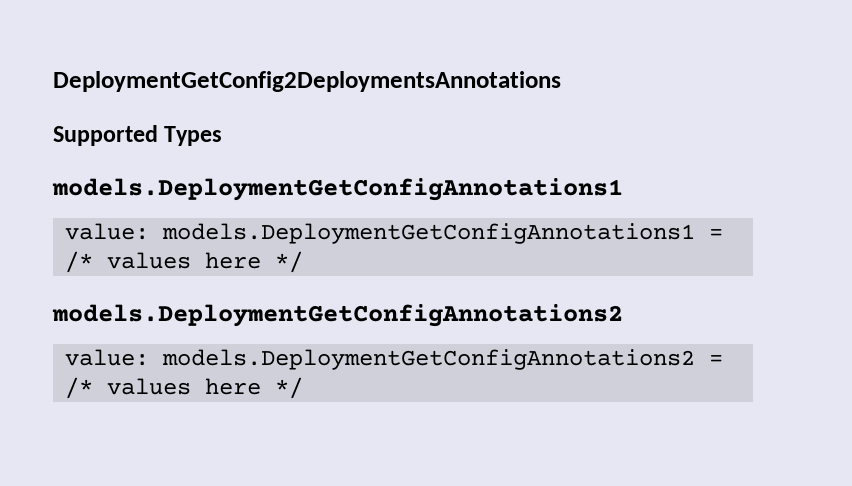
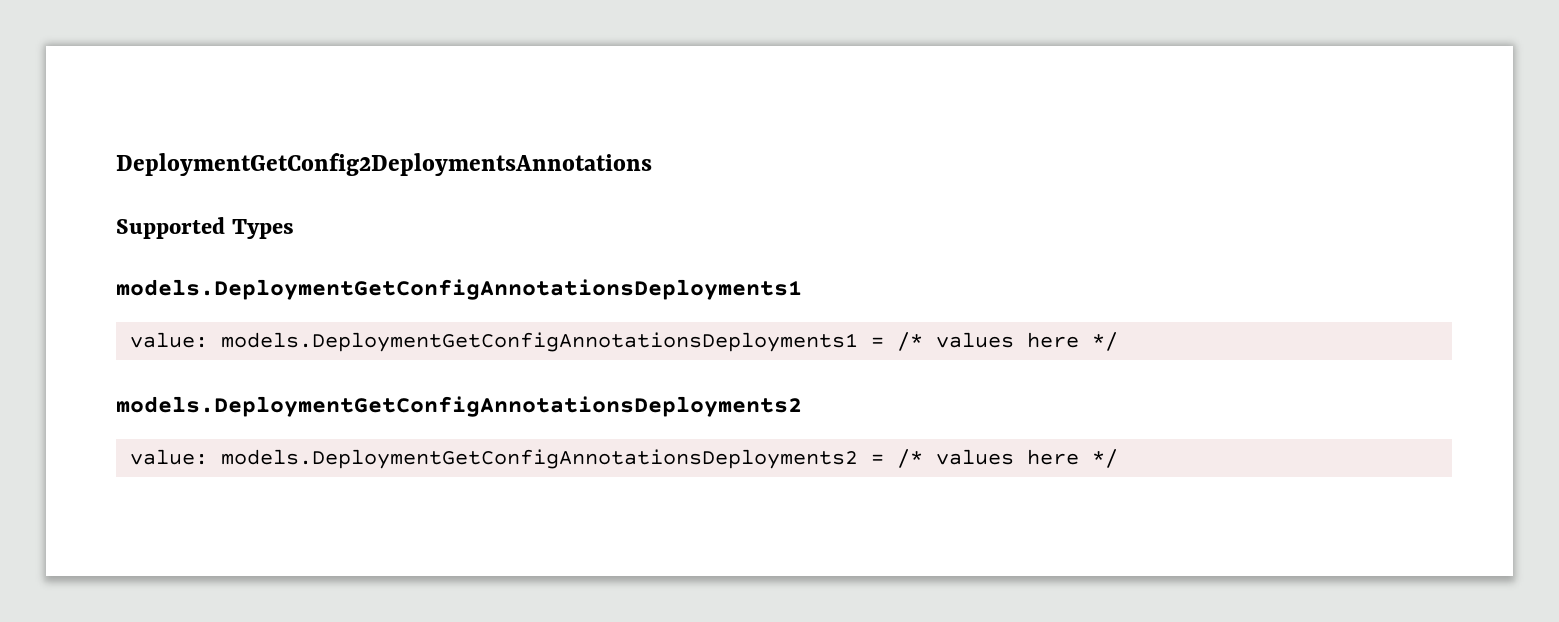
[52,178,623,201] [65,223,695,244] models.DeploymentGetConfigAnnotations1 // value: models.DeploymentGetConfigAnnotations1 -> [116,279,802,300] [129,332,858,352] models.DeploymentGetConfigAnnotationsDeployments1 // value: models.DeploymentGetConfigAnnotationsDeployments1
[52,304,623,327] [65,349,695,370] models.DeploymentGetConfigAnnotations2 // value: models.DeploymentGetConfigAnnotations2 -> [116,396,802,417] [129,449,858,469] models.DeploymentGetConfigAnnotationsDeployments2 // value: models.DeploymentGetConfigAnnotationsDeployments2

